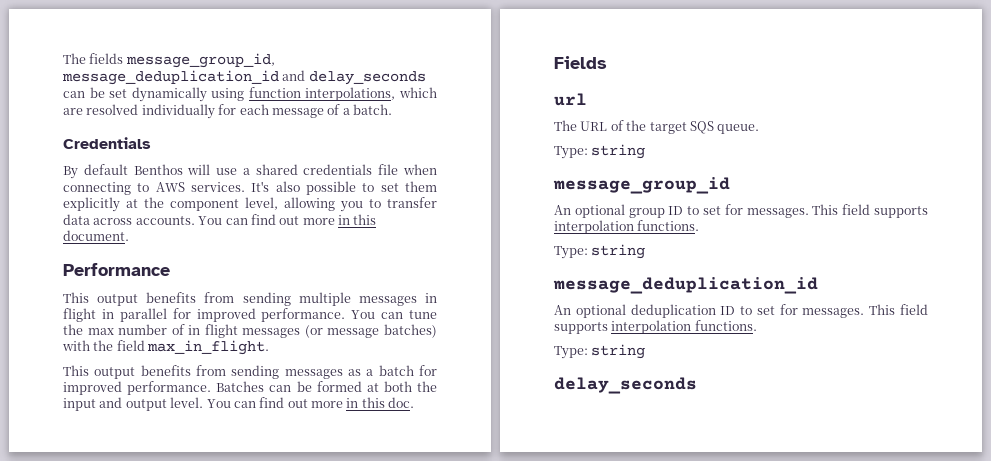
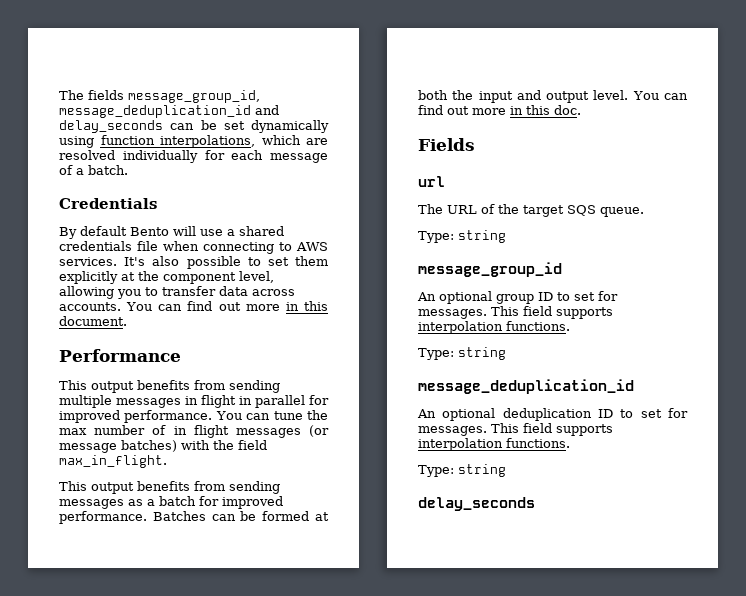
[133,164,183,175] Benthos -> [130,227,169,236] Bento

